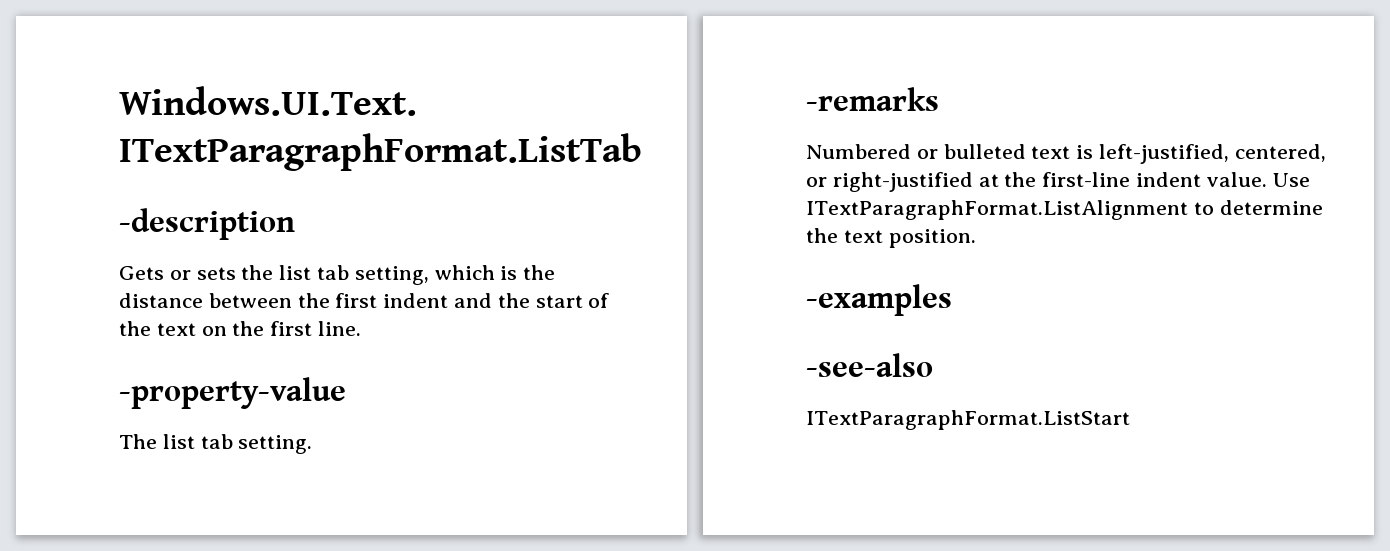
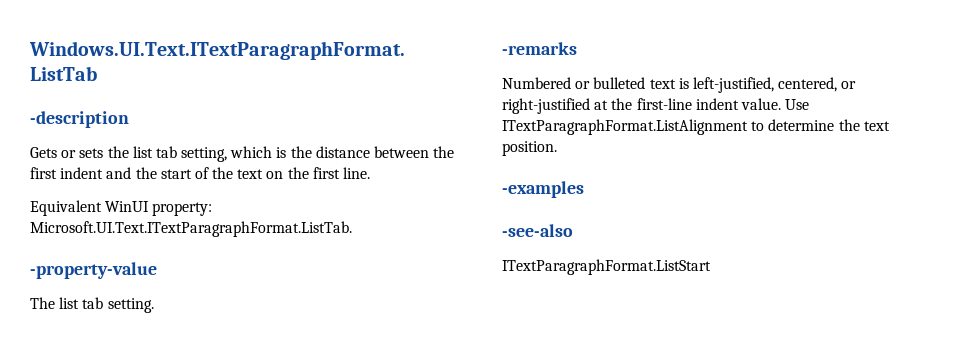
(362, 328) none -> [30,200,213,216] [30,221,352,237] // Equivalent WinUI property: Microsoft.UI.Text.ITextParagraphFormat.ListTab.

